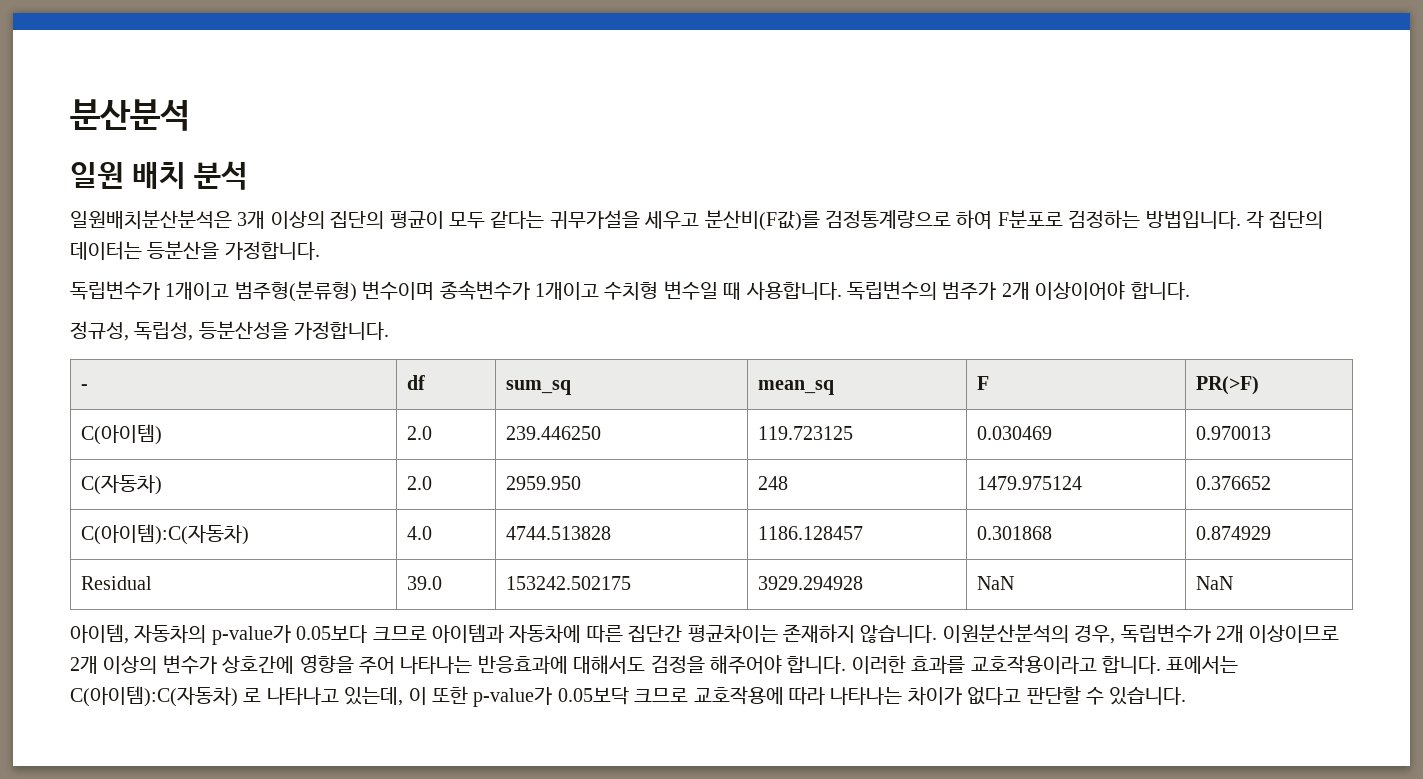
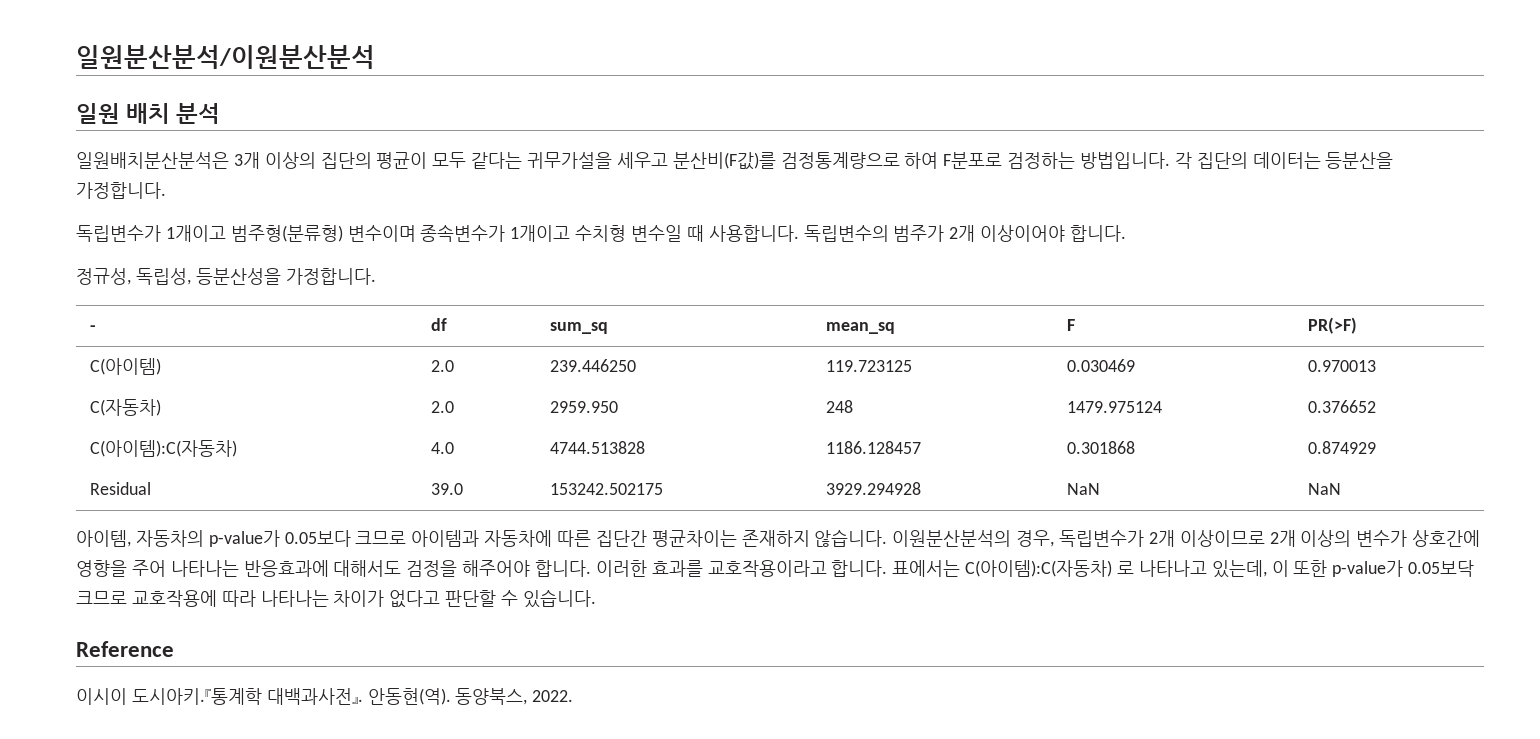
[70,99,190,131] 분산분석 -> [76,45,375,69] 일원분산분석/이원분산분석
(1187, 696) none -> [76,641,174,657] [76,688,574,705] // Reference // 이시이 도시아키.『통계학 대백과사전』. 안동현(역). 동양북스, 2022.

